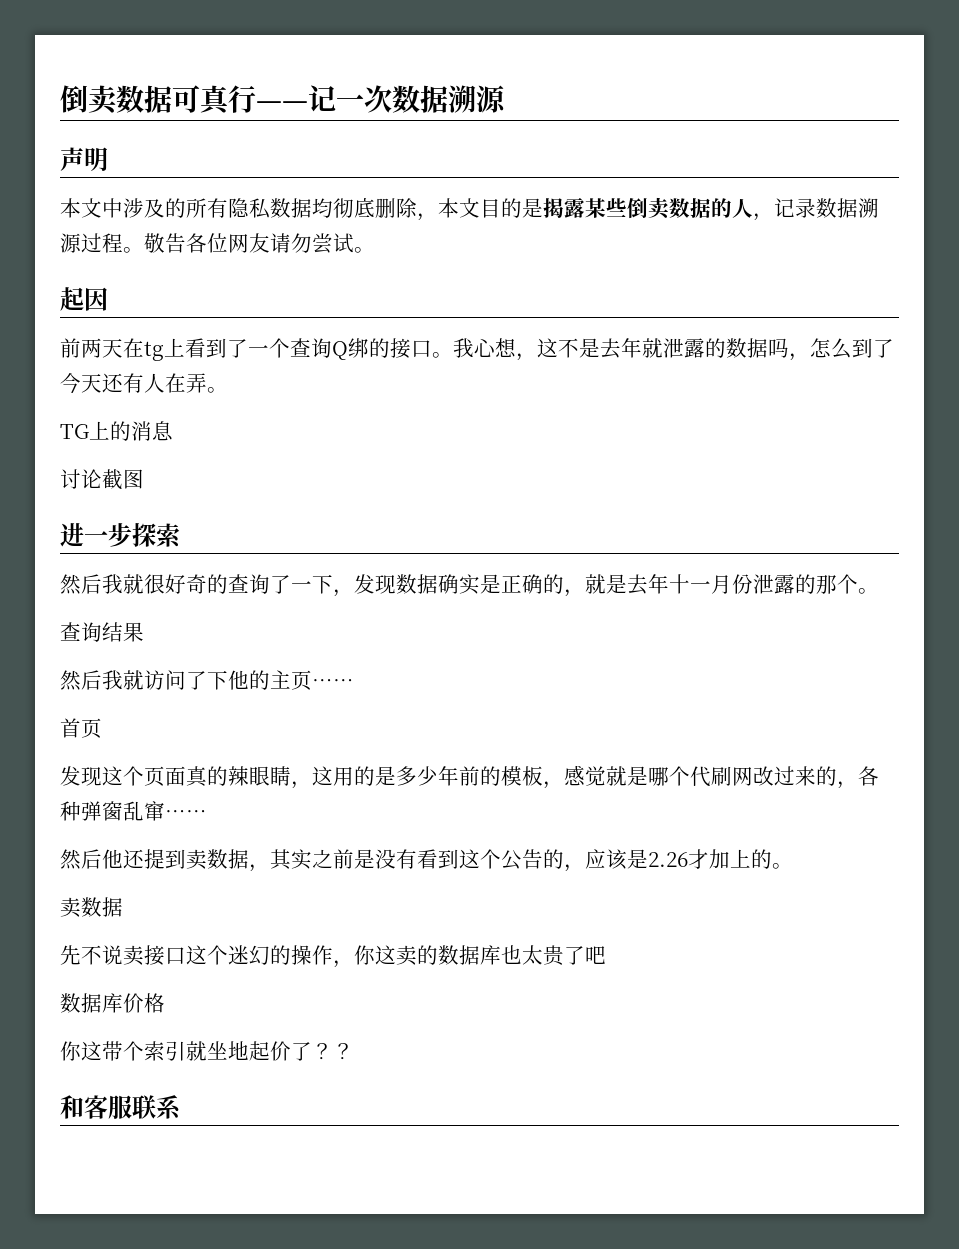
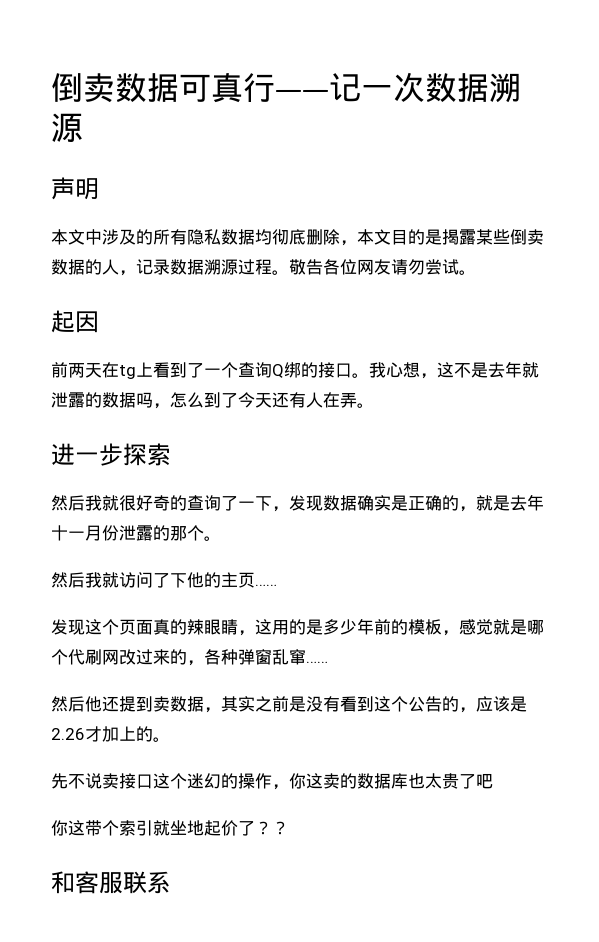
[60,421,173,441] [60,469,144,490] // TG上的消息 // 讨论截图 -> (374, 405) none
[60,622,144,642] // 查询结果 -> (221, 538) none
[60,718,102,738] // 首页 -> (277, 585) none
[60,897,123,918] // 卖数据 -> (170, 739) none
[60,993,165,1013] // 数据库价格 -> (493, 781) none

